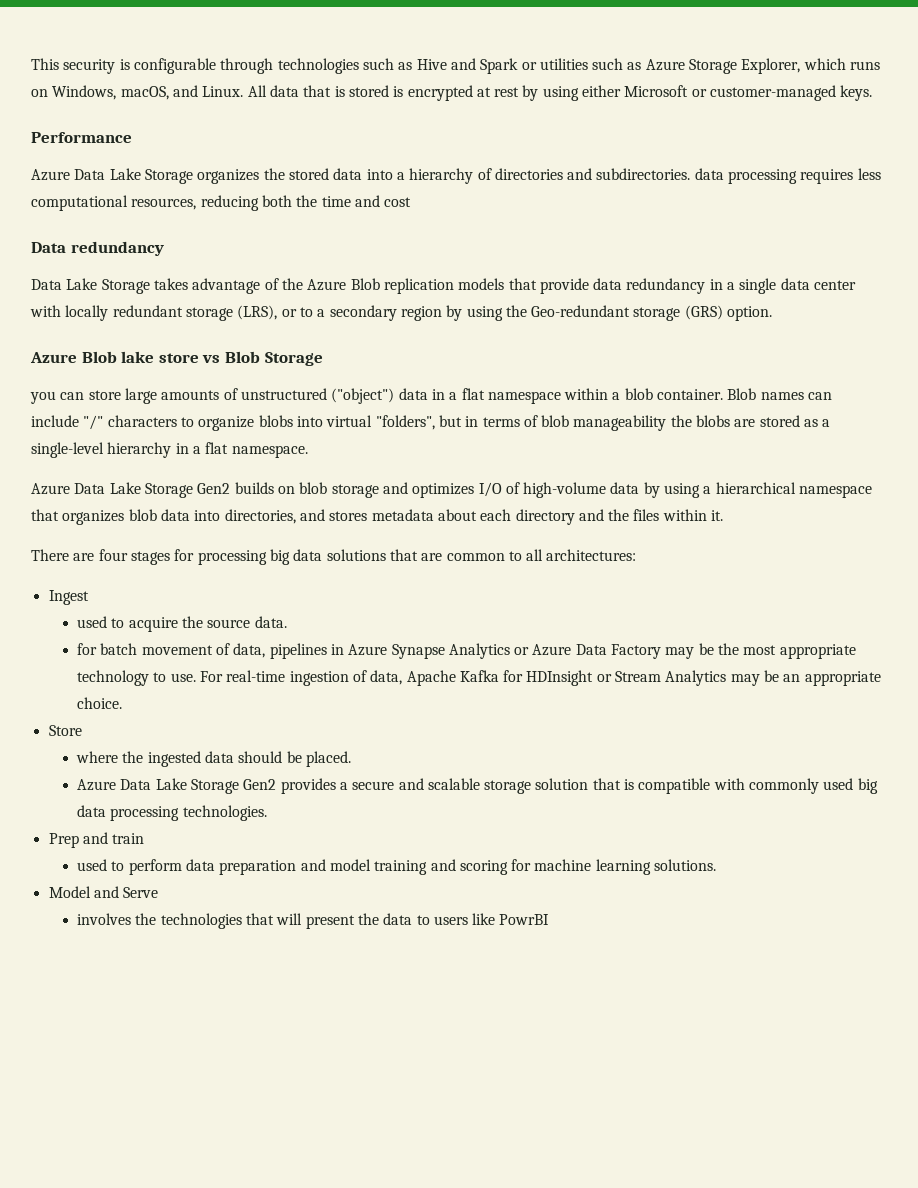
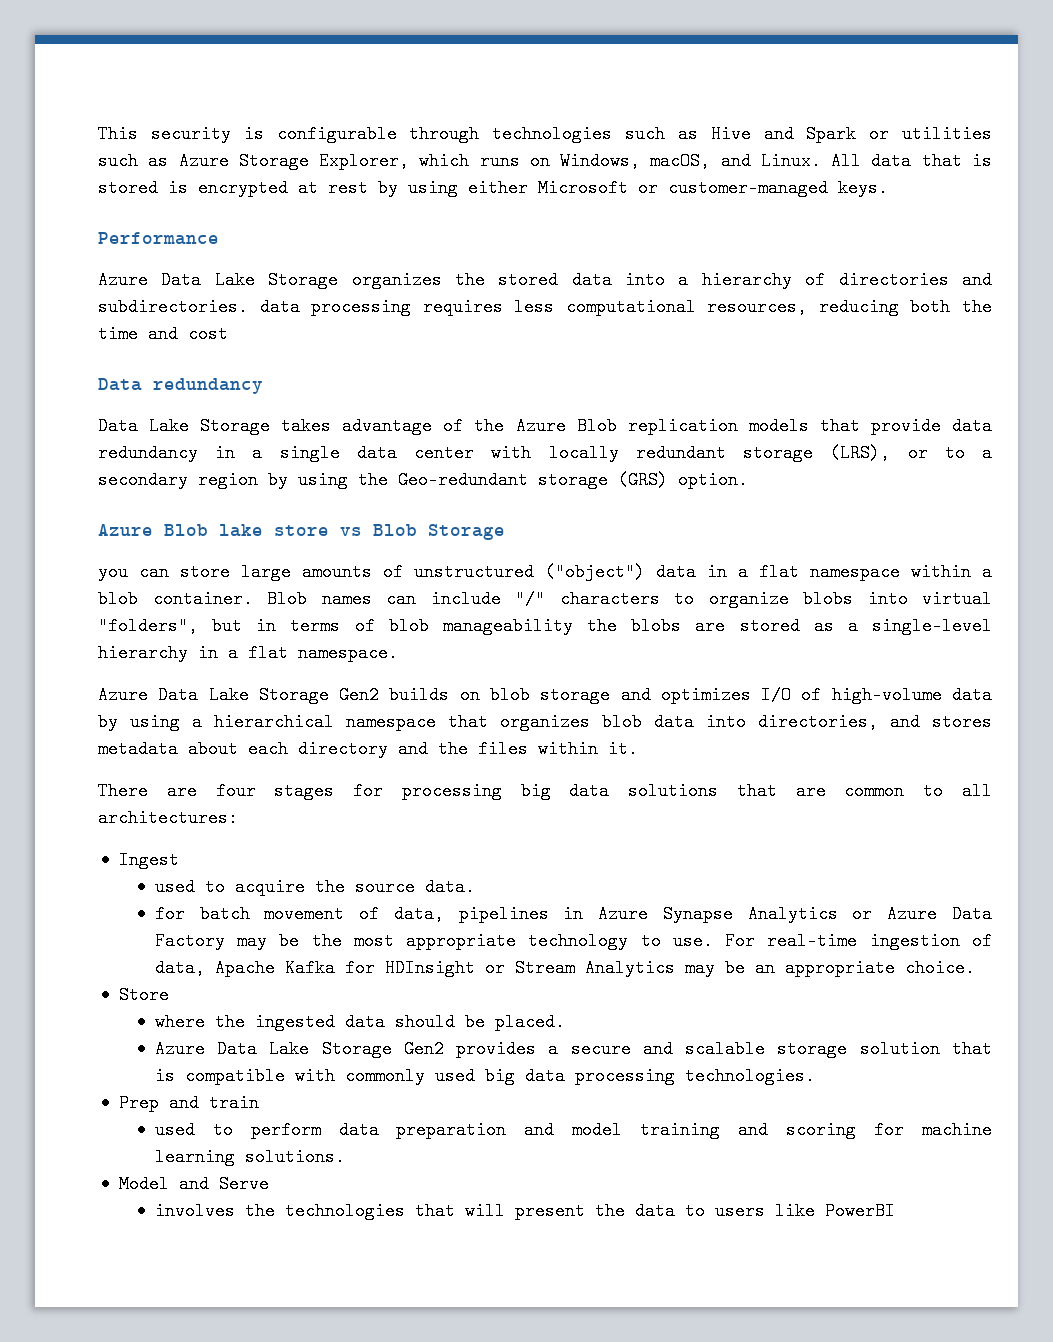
[499,914,550,925] PowrBI -> [824,1202,895,1220] PowerBI

